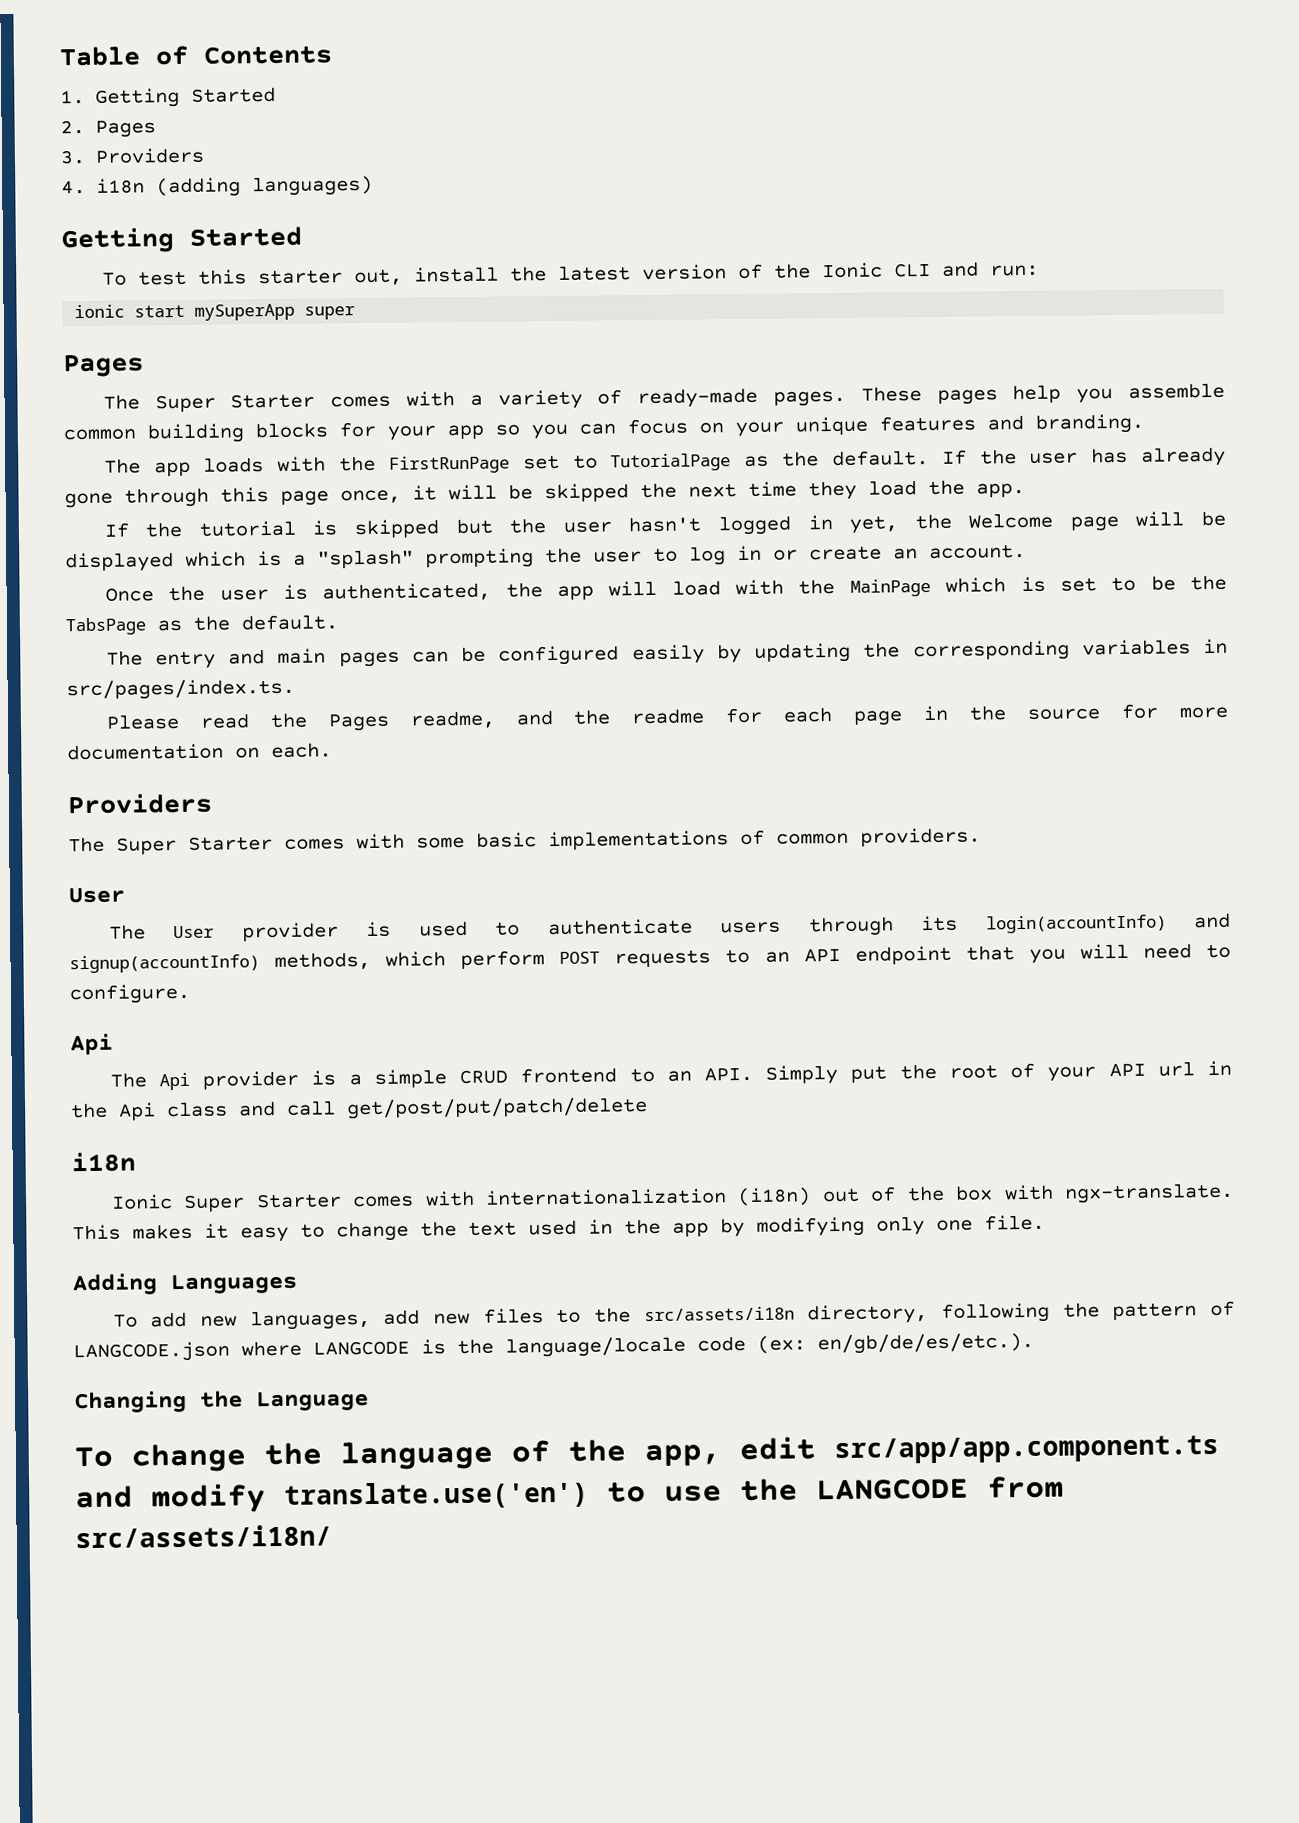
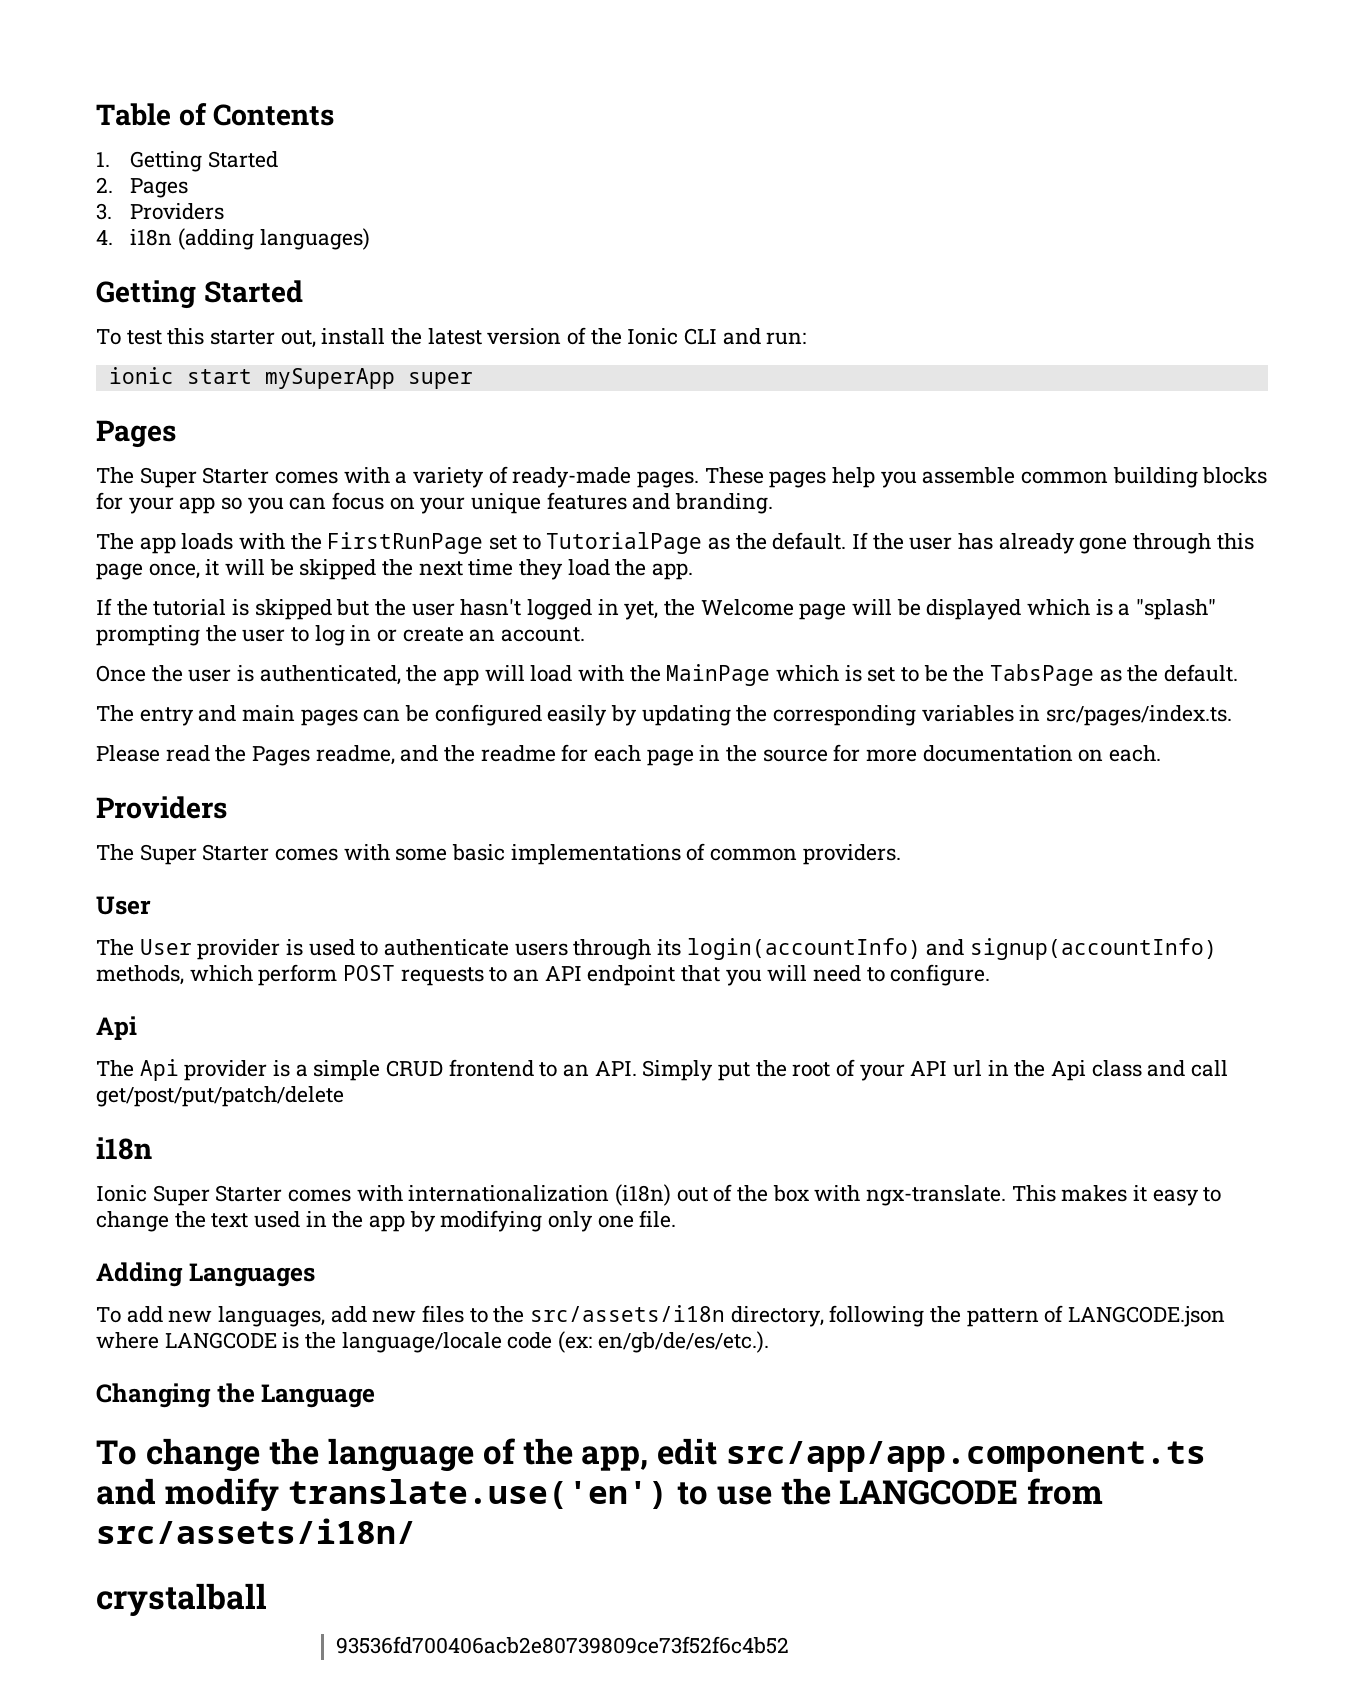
(332, 1536) none -> [96,1583,267,1617] [336,1636,790,1654] // crystalball // 93536fd700406acb2e80739809ce73f52f6c4b52

